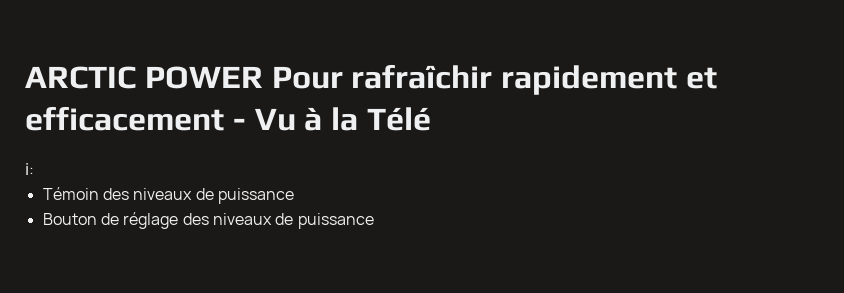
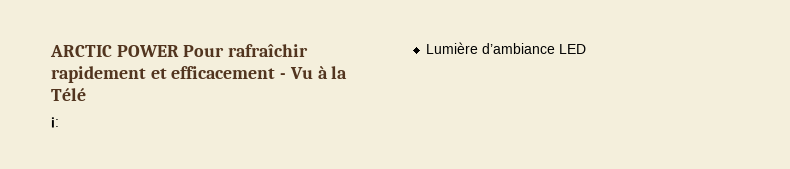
[42,187,294,204] [42,212,374,229] Témoin des niveaux de puissance // Bouton de réglage des niveaux de puissance -> [426,42,587,54] Lumière d’ambiance LED

